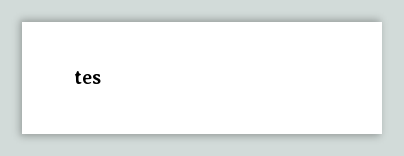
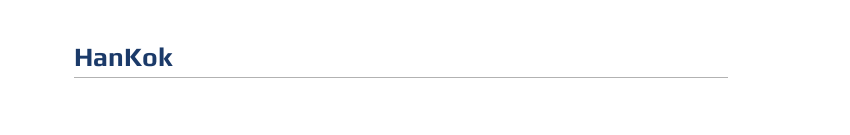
[74,71,101,84] tes -> [74,47,173,67] HanKok

